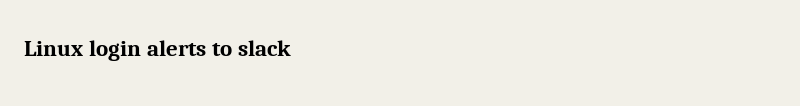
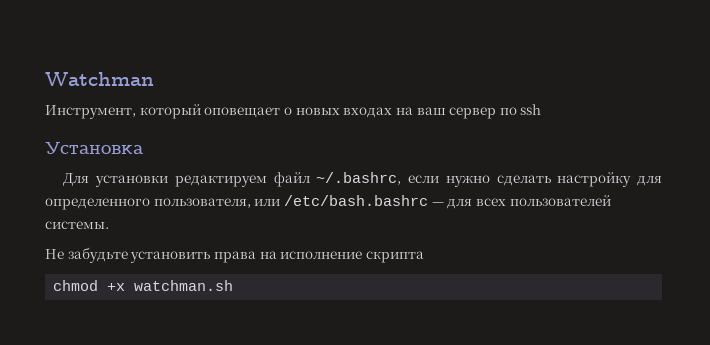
[24,40,292,61] Linux login alerts to slack -> [45,72,154,86] [45,104,542,119] [45,142,144,154] [63,172,663,187] [45,195,611,210] [45,221,109,229] [45,247,424,263] [53,280,234,291] Watchman // Инструмент, который оповещает о новых входах на ваш сервер по ssh // Установка // Для установки редактируем файл ~/.bashrc, если нужно сделать настройку для определенного пользователя, или /etc/bash.bashrc — для всех пользователей системы. // Не забудьте установить права на исполнение скрипта // chmod +x watchman.sh

